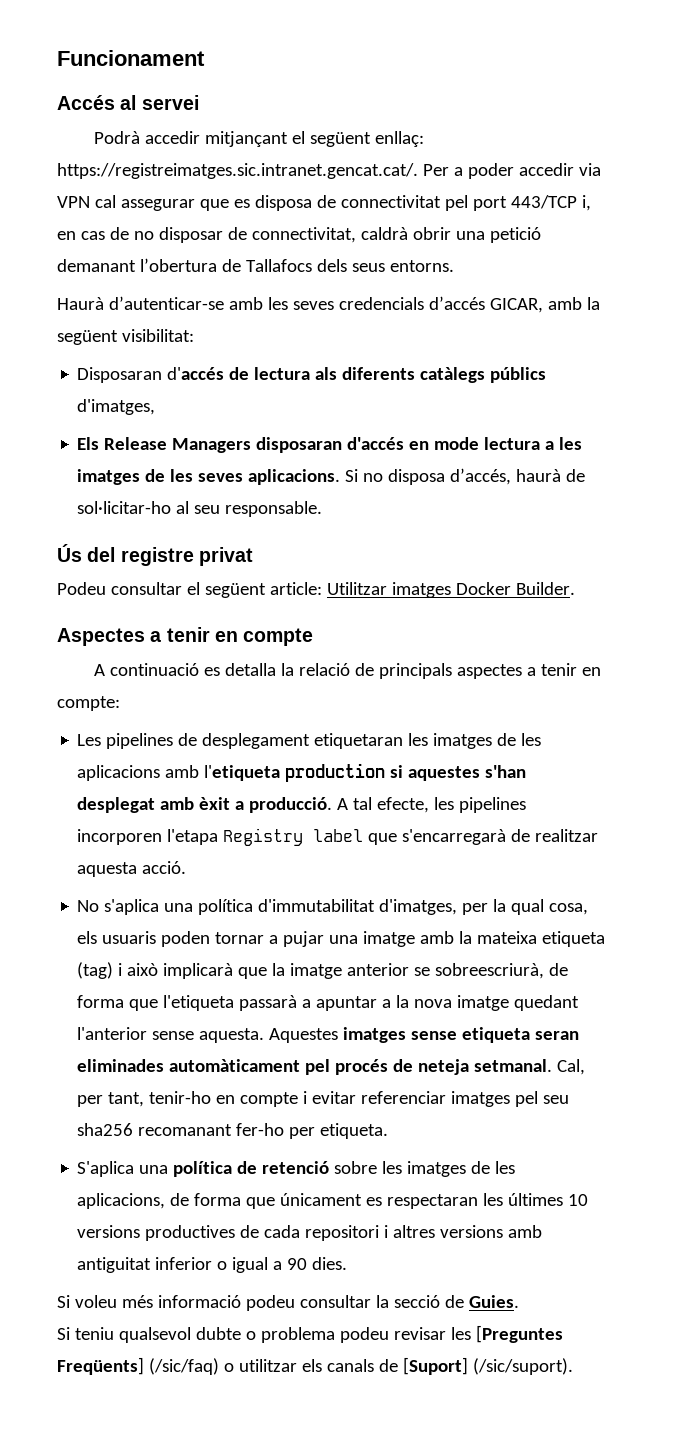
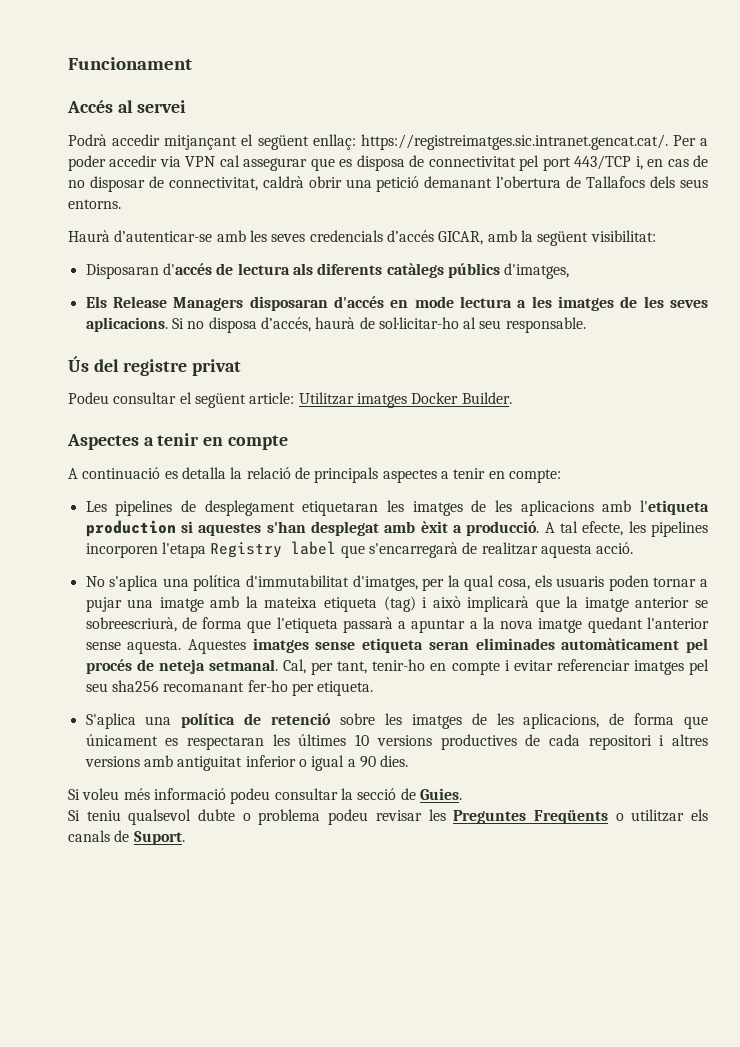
[475,1325,563,1343] [57,1357,219,1375] [Preguntes Freqüents] (/sic/faq) -> [453,810,608,824] Preguntes Freqüents
[402,1357,573,1375] [Suport] (/sic/suport). -> [133,831,185,845] Suport.

